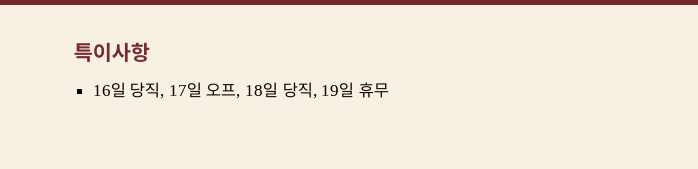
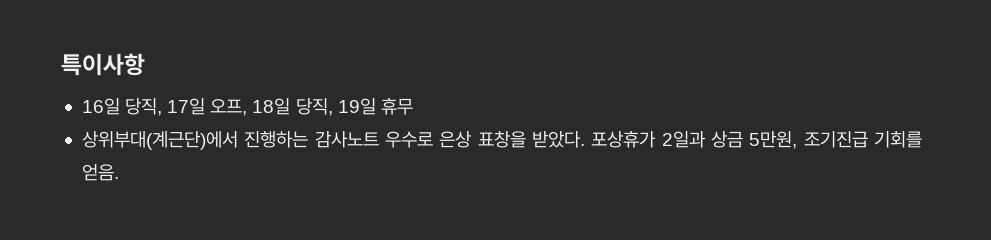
(389, 90) none -> [81,130,923,150] [81,164,119,181] // 상위부대(계근단)에서 진행하는 감사노트 우수로 은상 표창을 받았다. 포상휴가 2일과 상금 5만원, 조기진급 기회를 얻음.

